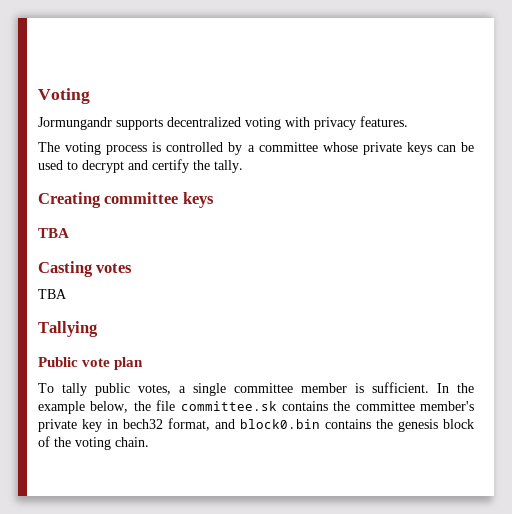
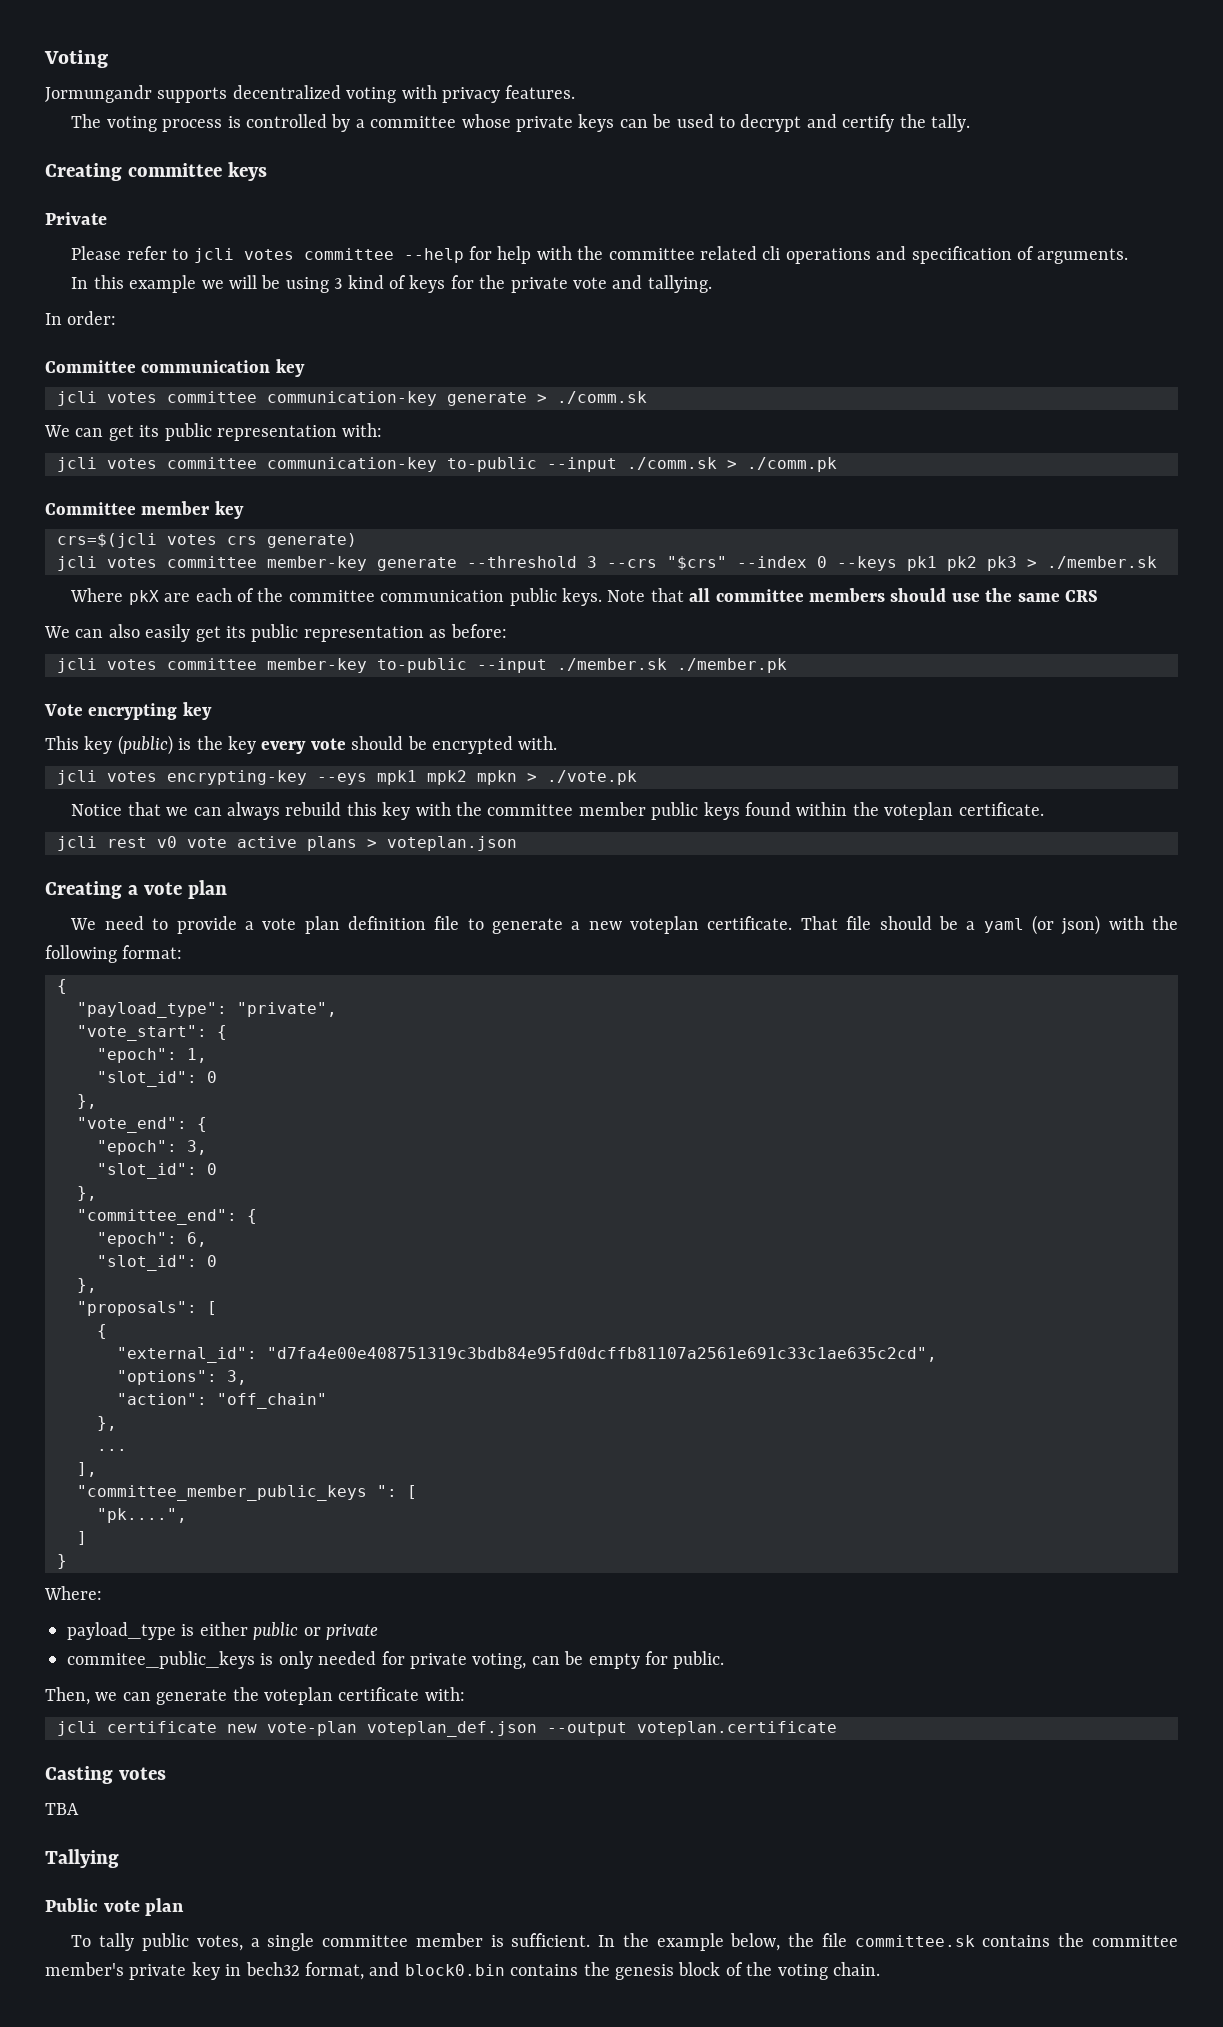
[38,228,69,238] TBA -> [45,212,107,225] [71,246,1129,264] [71,275,712,293] [45,311,117,325] [45,359,305,377] [57,391,647,406] [44,423,383,441] [57,457,837,472] [45,501,244,519] [57,533,357,548] [57,556,1157,571] [70,588,1099,606] [44,624,507,642] [57,658,787,673] [44,702,212,720] [45,735,558,755] [57,770,637,785] [71,802,1044,820] [57,836,517,851] [45,880,227,899] [70,915,1179,935] [45,945,183,963] [57,979,67,994] [77,1002,337,1018] [77,1025,227,1041] [97,1048,207,1063] [97,1071,217,1087] [77,1094,97,1109] [77,1117,207,1133] [97,1140,207,1155] [97,1163,217,1179] [77,1186,97,1201] [77,1209,257,1225] [97,1232,207,1247] [97,1255,217,1271] [77,1278,97,1293] [77,1301,217,1316] [97,1324,107,1339] [117,1347,937,1363] [117,1370,247,1385] [117,1393,327,1409] [97,1416,117,1431] [97,1449,127,1451] [77,1462,97,1477] [77,1485,417,1501] [97,1508,187,1523] [77,1531,87,1545] [57,1554,67,1569] [44,1586,102,1600] [67,1622,378,1640] [67,1651,725,1669] [45,1687,465,1705] [57,1721,837,1737] Private // Please refer to jcli votes committee --help for help with the committee related cli operations and specification of arguments. // In this example we will be using 3 kind of keys for the private vote and tallying. // In order: // Committee communication key // jcli votes committee communication-key generate > ./comm.sk // We can get its public representation with: // jcli votes committee communication-key to-public --input ./comm.sk > ./comm.pk // Committee member key // crs=$(jcli votes crs generate) // jcli votes committee member-key generate --threshold 3 --crs "$crs" --index 0 --keys pk1 pk2 pk3 > ./member.sk // Where pkX are each of the committee communication public keys. Note that all committee members should use the same CRS // We can also easily get its public representation as before: // jcli votes committee member-key to-public --input ./member.sk ./member.pk // Vote encrypting key // This key (public) is the key every vote should be encrypted with. // jcli votes encrypting-key --eys mpk1 mpk2 mpkn > ./vote.pk // Notice that we can always rebuild this key with the committee member public keys found within the voteplan certificate. // jcli rest v0 vote active plans > voteplan.json // Creating a vote plan // We need to provide a vote plan definition file to generate a new voteplan certificate. That file should be a yaml (or json) with the following format: // { // "payload_type": "private", // "vote_start": { // "epoch": 1, // "slot_id": 0 // }, // "vote_end": { // "epoch": 3, // "slot_id": 0 // }, // "committee_end": { // "epoch": 6, // "slot_id": 0 // }, // "proposals": [ // { // "external_id": "d7fa4e00e408751319c3bdb84e95fd0dcffb81107a2561e691c33c1ae635c2cd", // "options": 3, // "action": "off_chain" // }, // ... // ], // "committee_member_public_keys ": [ // "pk....", // ] // } // Where: // payload_type is either public or private // commitee_public_keys is only needed for private voting, can be empty for public. // Then, we can generate the voteplan certificate with: // jcli certificate new vote-plan voteplan_def.json --output voteplan.certificate

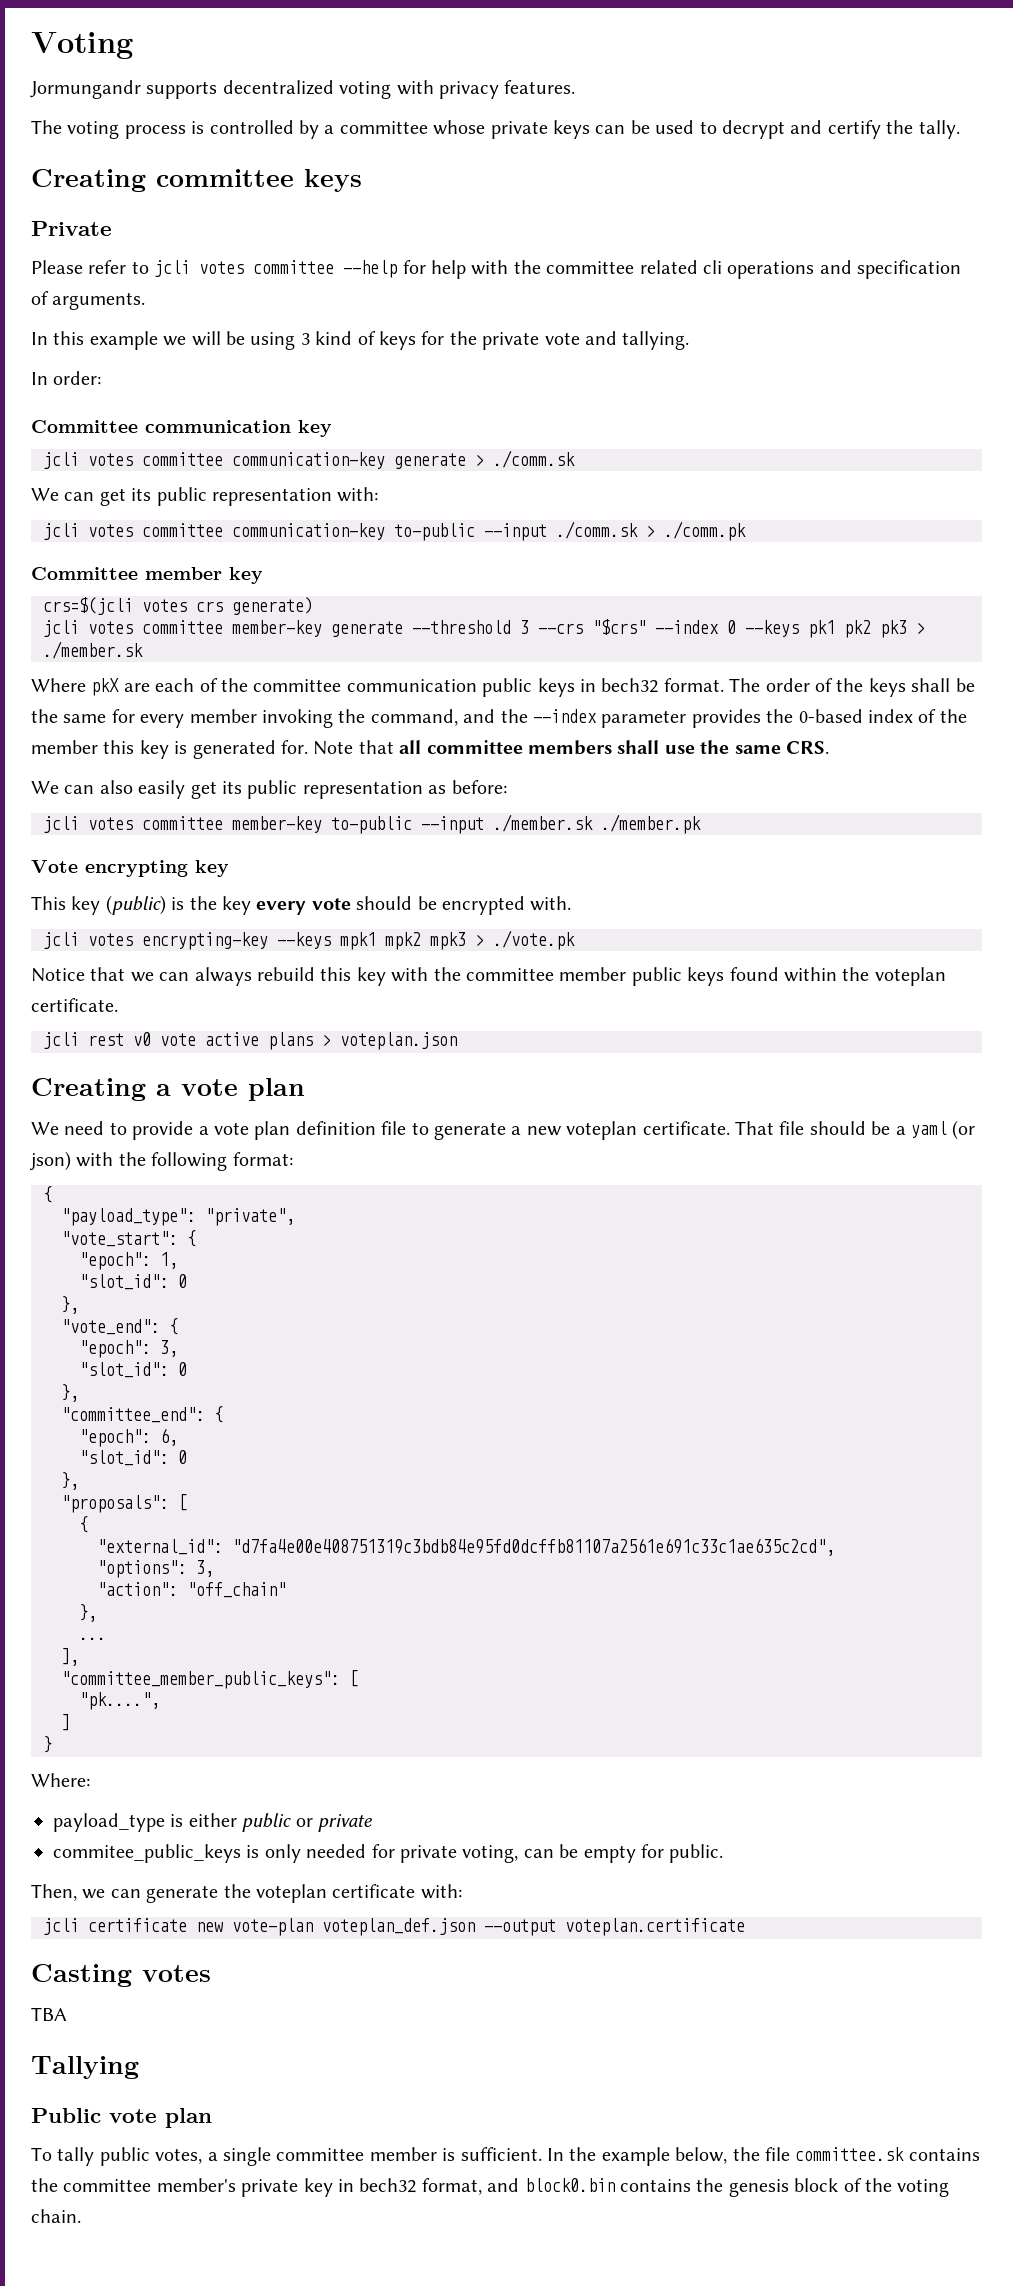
[562,588,603,606] keys. -> [537,678,975,697] [31,709,967,728] [31,740,308,759] keys in bech32 format. The order of the keys shall be the same for every member invoking the command, and the --index parameter provides the 0-based index of the member this key is generated for.
[890,588,947,602] should -> [617,740,660,754] shall
[1065,590,1099,602] CRS -> [785,741,829,754] CRS.
[317,773,367,785] --eys -> [277,932,331,949] --keys
[477,770,517,785] mpkn -> [430,932,466,950] mpk3
[77,1485,397,1501] "committee_member_public_keys ": -> [61,1671,340,1689] "committee_member_public_keys":

